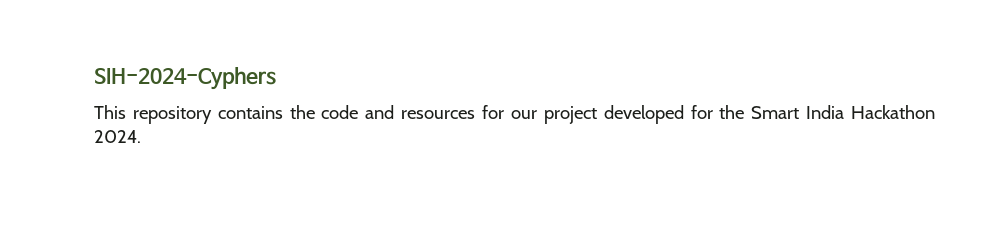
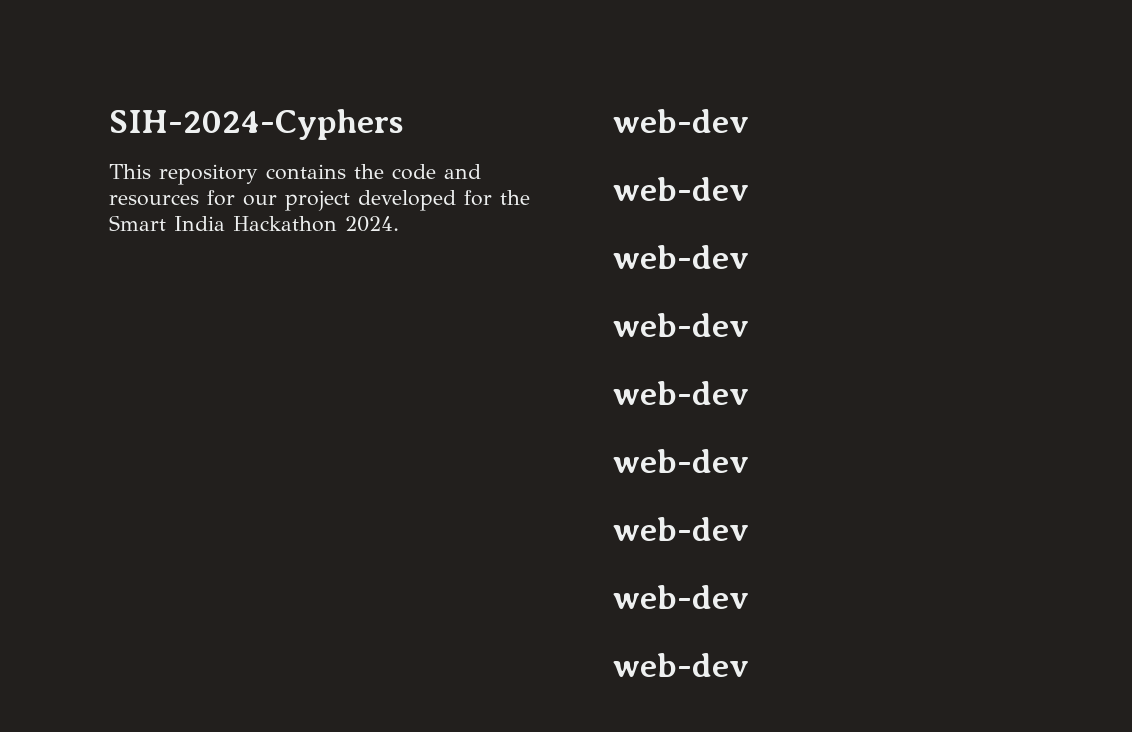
(141, 136) none -> [613,109,749,133] [613,177,749,201] [613,245,749,269] [613,313,749,337] [613,381,749,405] [613,449,749,473] [613,517,749,541] [613,585,749,609] [613,653,749,677] // web-dev // web-dev // web-dev // web-dev // web-dev // web-dev // web-dev // web-dev // web-dev

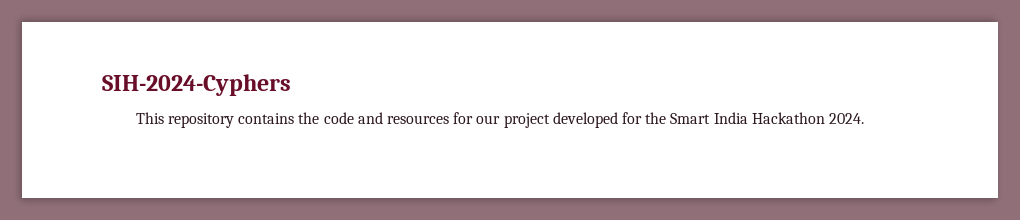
[613,109,749,133] [613,177,749,201] [613,245,749,269] [613,313,749,337] [613,381,749,405] [613,449,749,473] [613,517,749,541] [613,585,749,609] [613,653,749,677] // web-dev // web-dev // web-dev // web-dev // web-dev // web-dev // web-dev // web-dev // web-dev -> (864, 118) none

